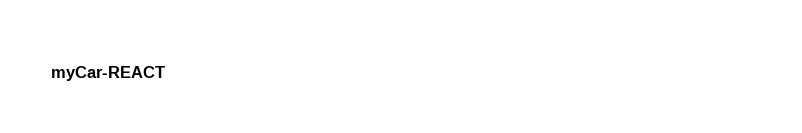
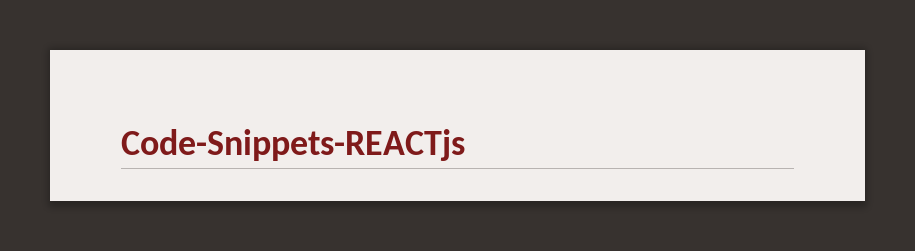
[51,66,165,81] myCar-REACT -> [121,129,465,161] Code-Snippets-REACTjs

